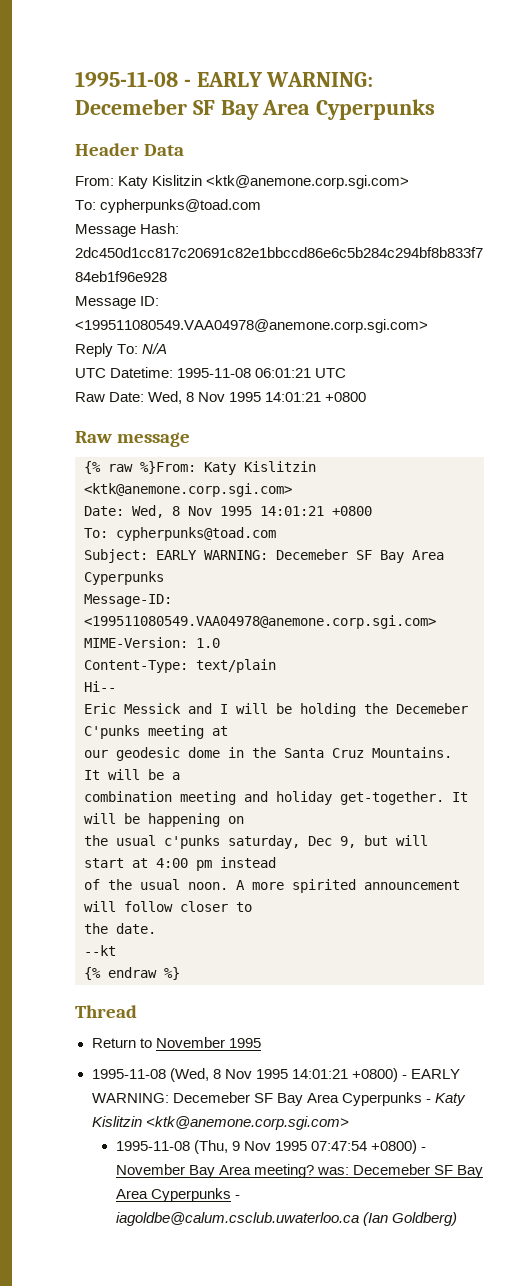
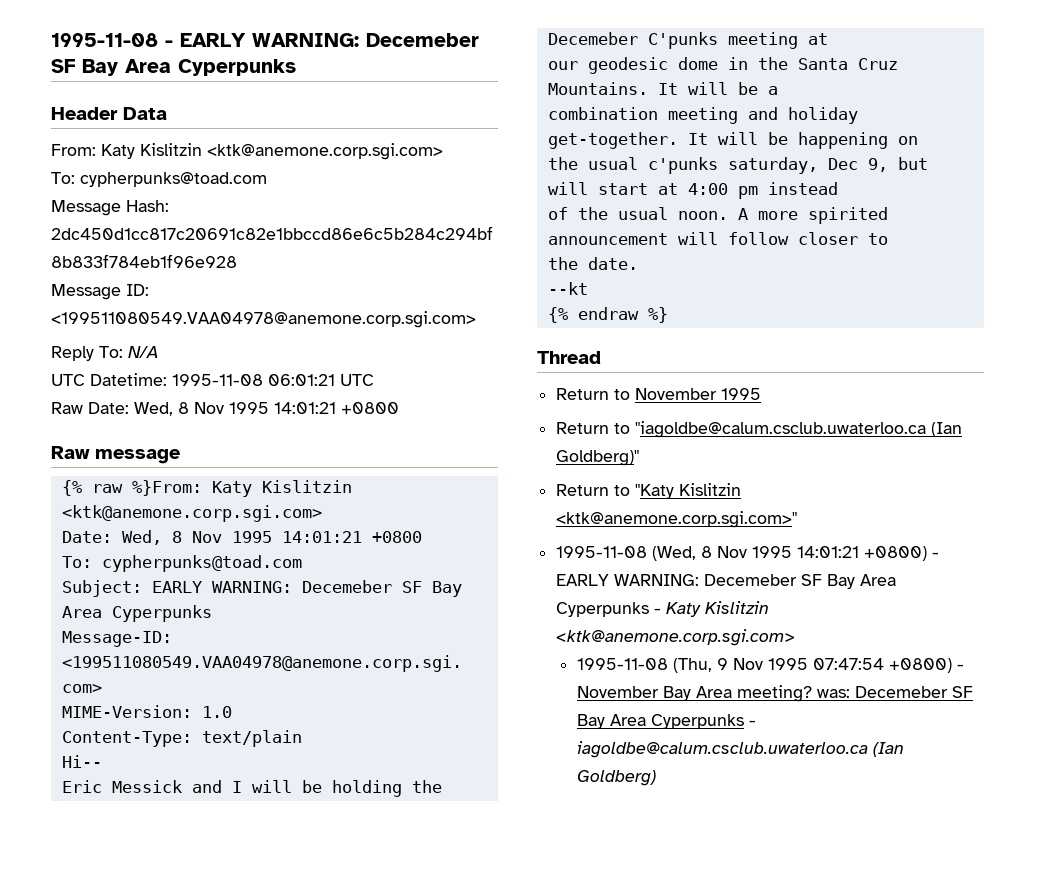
(261, 1043) none -> [556,421,963,438] [556,450,640,466] [556,483,742,499] [556,511,798,528] // Return to "iagoldbe@calum.csclub.uwaterloo.ca (Ian Goldberg)" // Return to "Katy Kislitzin <ktk@anemone.corp.sgi.com>"

